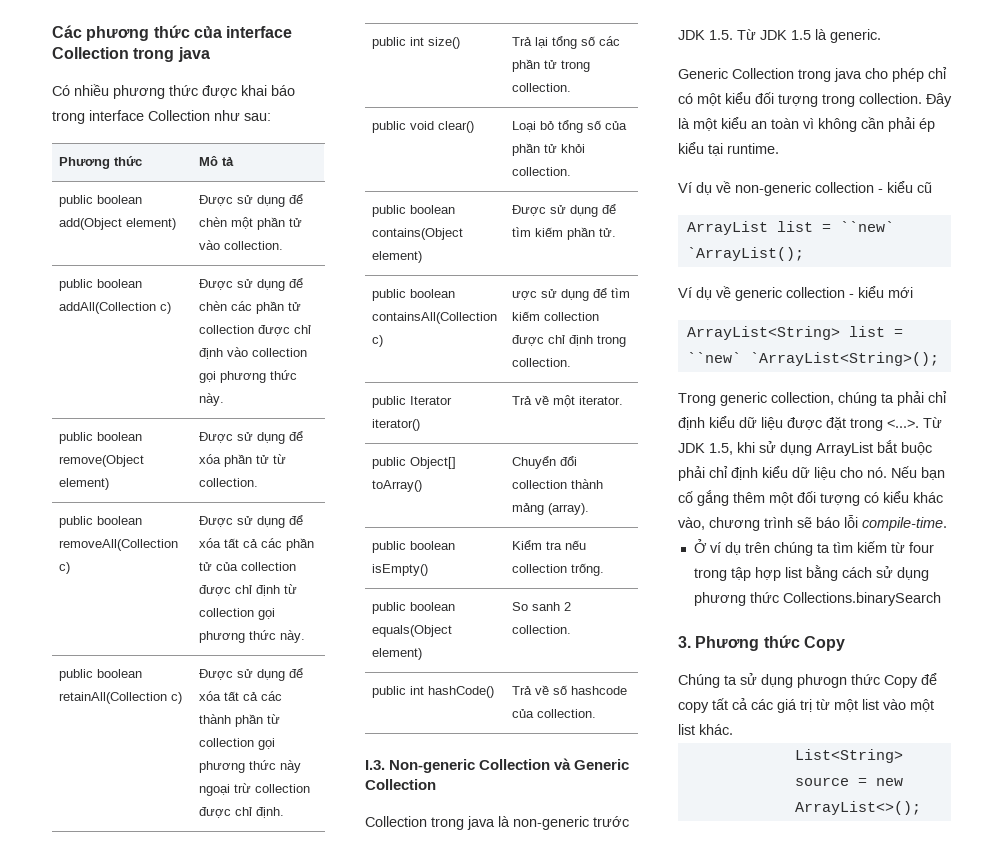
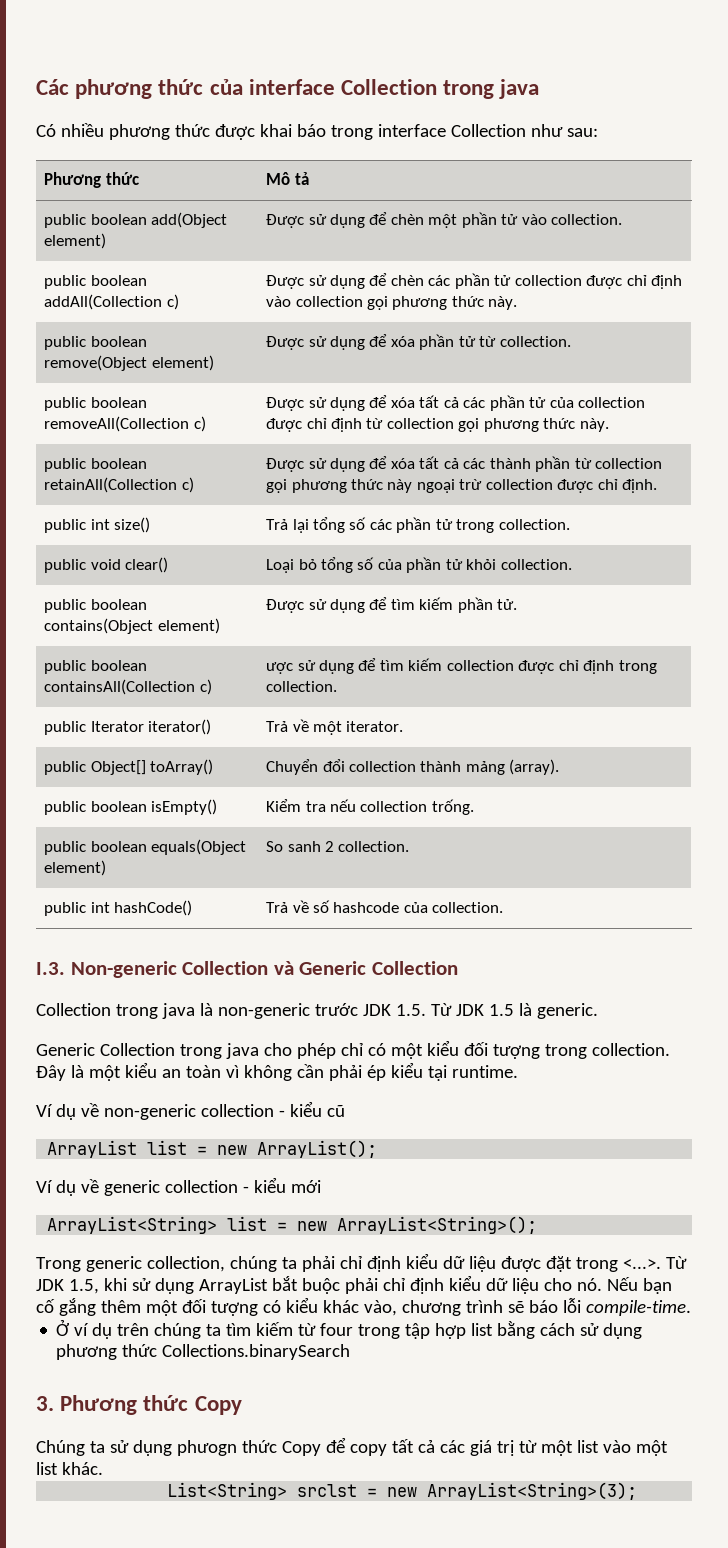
[839,221,894,232] [686,247,804,261] ``new` `ArrayList(); -> [217,1140,378,1158] new ArrayList();
[686,352,939,366] ``new` `ArrayList<String>(); -> [297,1216,538,1234] new ArrayList<String>();
[794,777,903,786] [794,801,921,815] source = new ArrayList<>(); -> [297,1482,638,1500] srclst = new ArrayList<String>(3);

